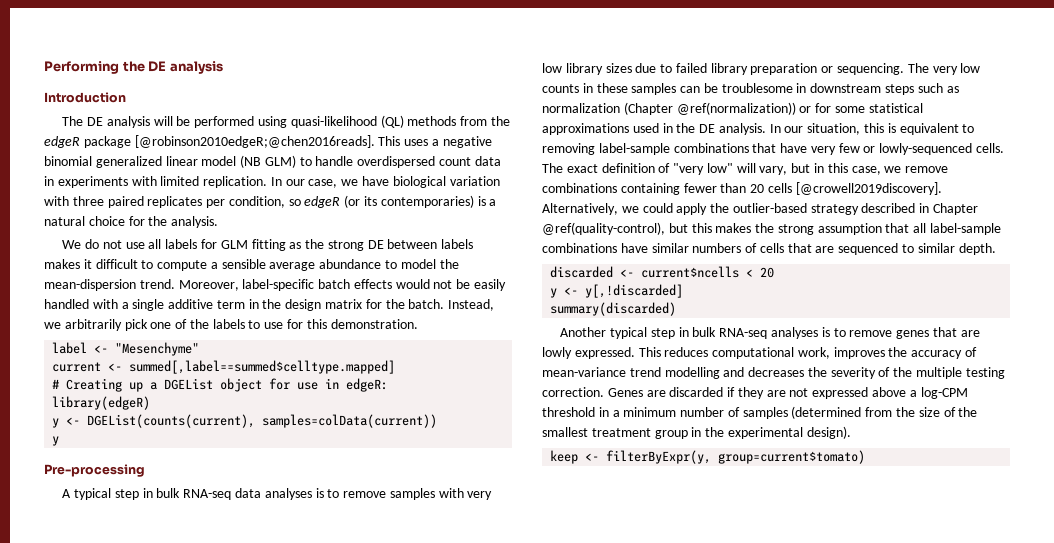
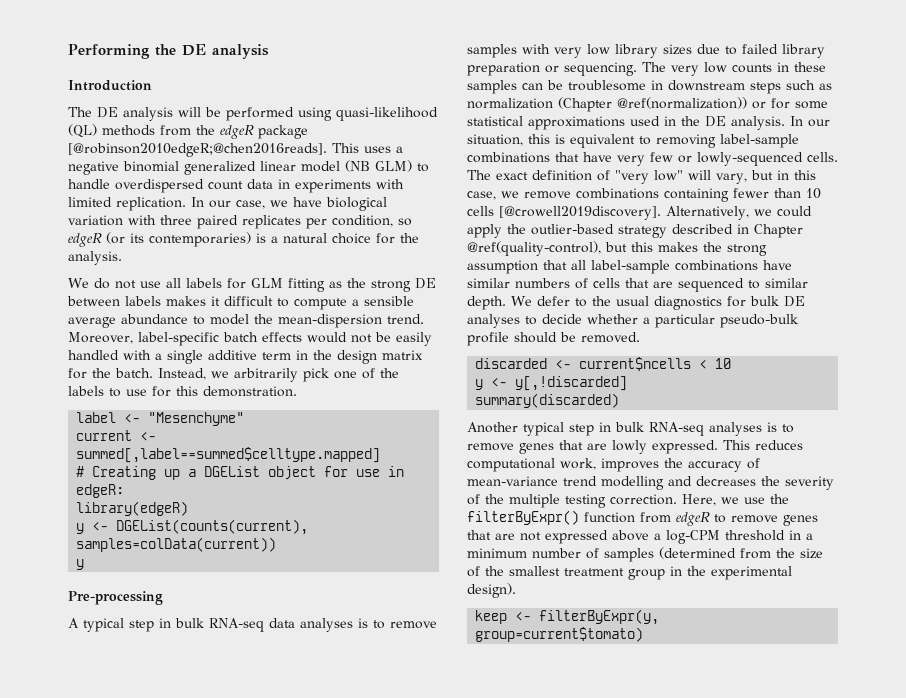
[750,184,765,193] 20 -> [806,188,821,199] 10
(996, 249) none -> [511,296,805,310] [467,314,798,328] [467,332,640,346] We defer to the usual diagnostics for bulk DE analyses to decide whether a particular pseudo-bulk profile should be removed.
[760,267,775,278] 20 -> [715,358,732,369] 10
[607,387,764,399] Genes are discarded if they -> [682,494,789,506] [467,510,818,526] [467,530,491,540] Here, we use the filterByExpr() function from edgeR to remove genes that

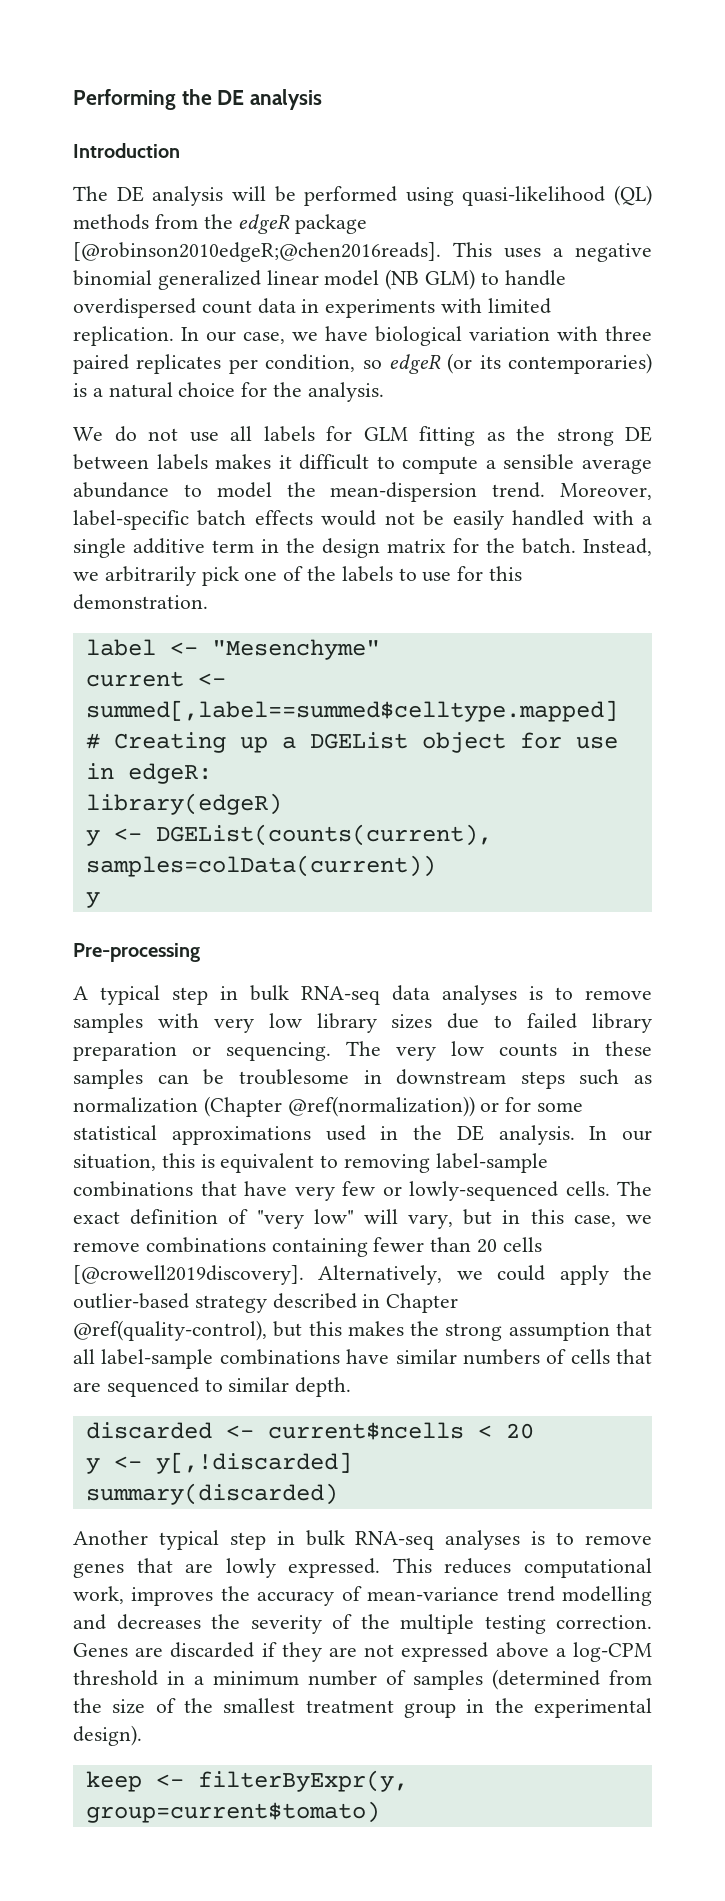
[806,188,821,199] 10 -> [477,1239,498,1253] 20
[511,296,805,310] [467,314,798,328] [467,332,640,346] We defer to the usual diagnostics for bulk DE analyses to decide whether a particular pseudo-bulk profile should be removed. -> (352, 1387) none
[715,358,732,369] 10 -> [505,1423,534,1439] 20
[682,494,789,506] [467,510,818,526] [467,530,491,540] Here, we use the filterByExpr() function from edgeR to remove genes that -> [73,1642,322,1662] Genes are discarded if they

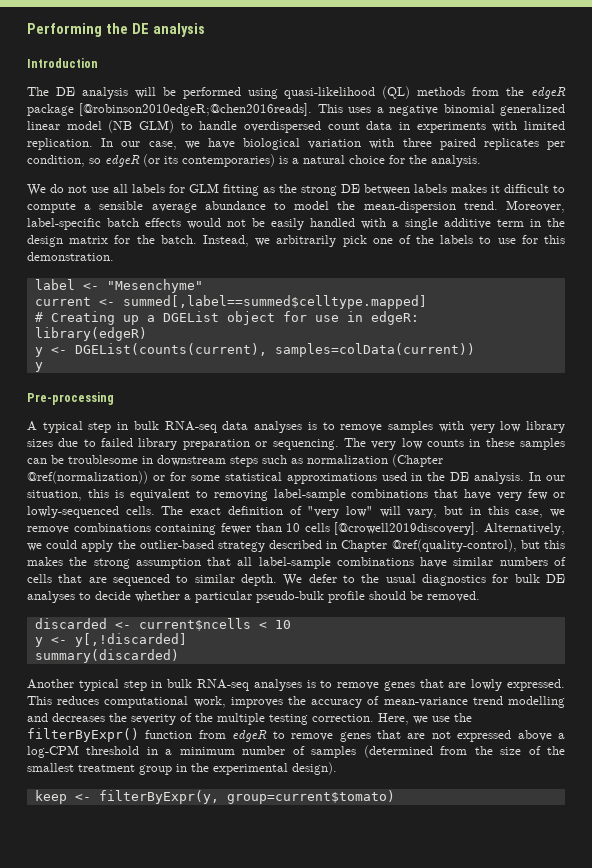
[477,1239,498,1253] 20 -> [286,523,301,532] 10
(352, 1387) none -> [283,574,565,586] [27,591,480,603] We defer to the usual diagnostics for bulk DE analyses to decide whether a particular pseudo-bulk profile should be removed.
[505,1423,534,1439] 20 -> [274,620,291,629] 10
[73,1642,322,1662] Genes are discarded if they -> [378,713,472,725] [27,728,401,742] Here, we use the filterByExpr() function from edgeR to remove genes that

